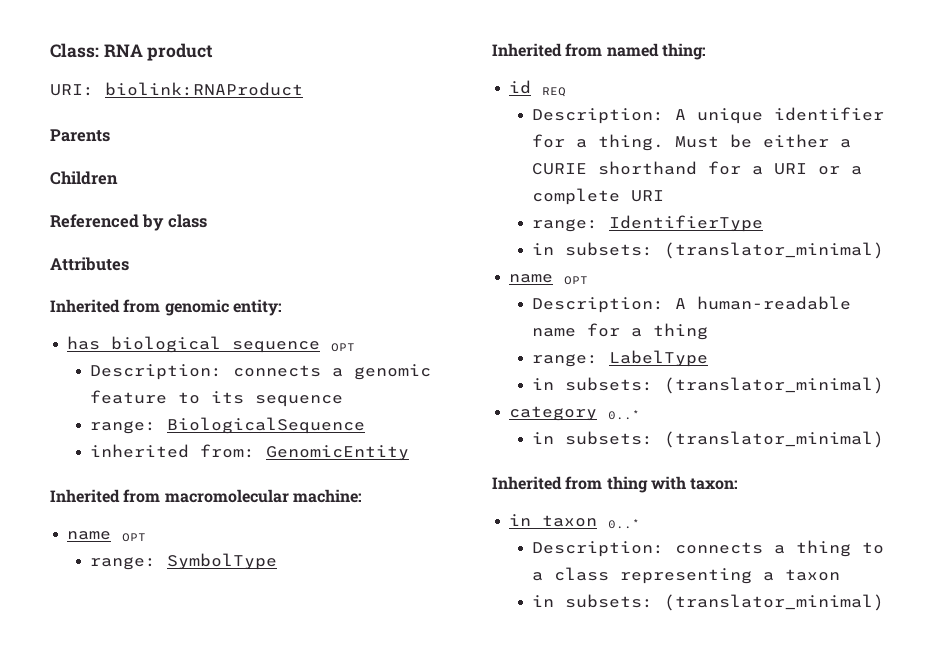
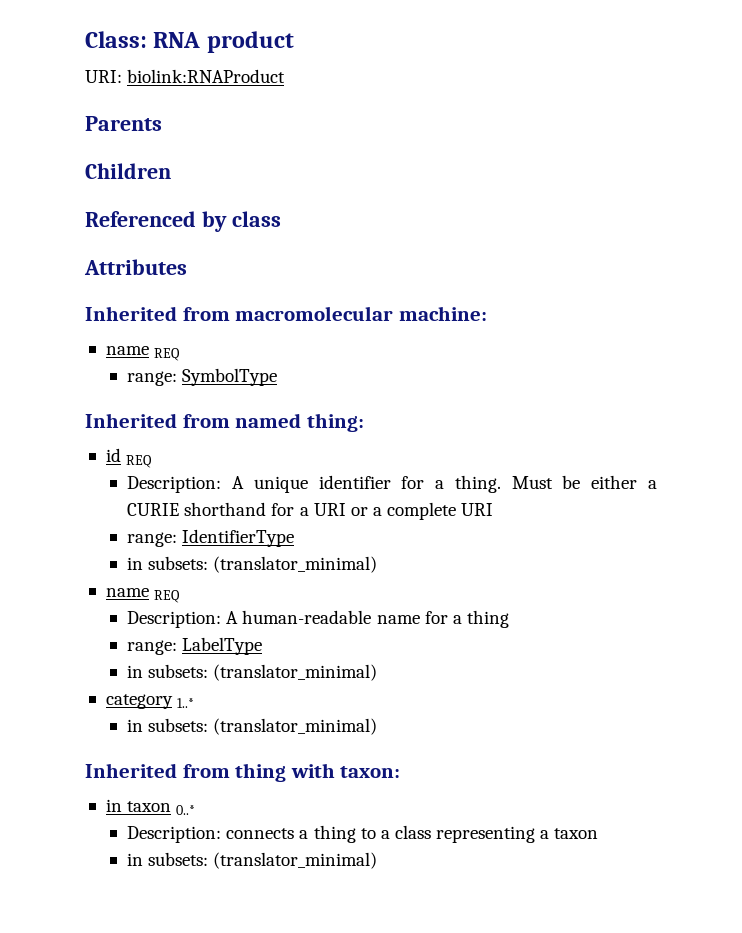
[50,299,282,316] [67,336,356,353] [89,364,431,380] [89,390,343,407] [89,417,365,434] [89,444,409,461] // Inherited from genomic entity: // has biological sequence OPT // Description: connects a genomic feature to its sequence // range: BiologicalSequence // inherited from: GenomicEntity -> (187, 267) none
[122,533,147,542] OPT -> [154,348,181,361] REQ
[564,276,589,285] OPT -> [154,590,181,603] REQ
[608,410,641,420] 0..* -> [177,698,195,708] 1..*

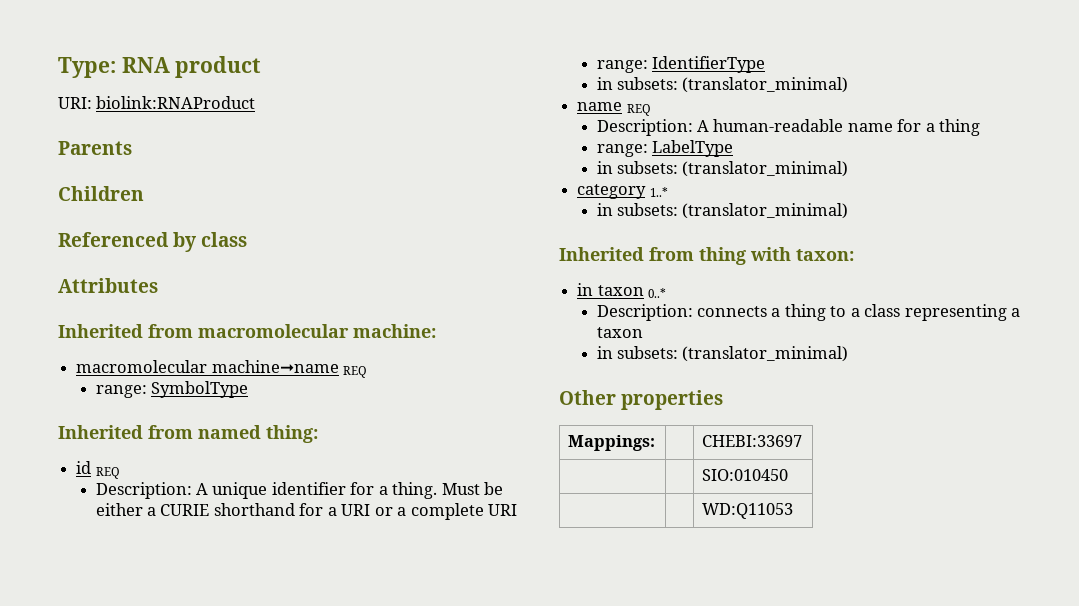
[85,31,147,48] Class: -> [58,57,116,78] Type:
[105,346,149,355] name -> [76,360,339,373] macromolecular machine➞name
(378, 860) none -> [559,390,724,410] [568,435,656,451] [702,435,803,447] [702,469,789,481] [702,503,794,519] // Other properties // Mappings: | | CHEBI:33697 // | | SIO:010450 // | | WD:Q11053

